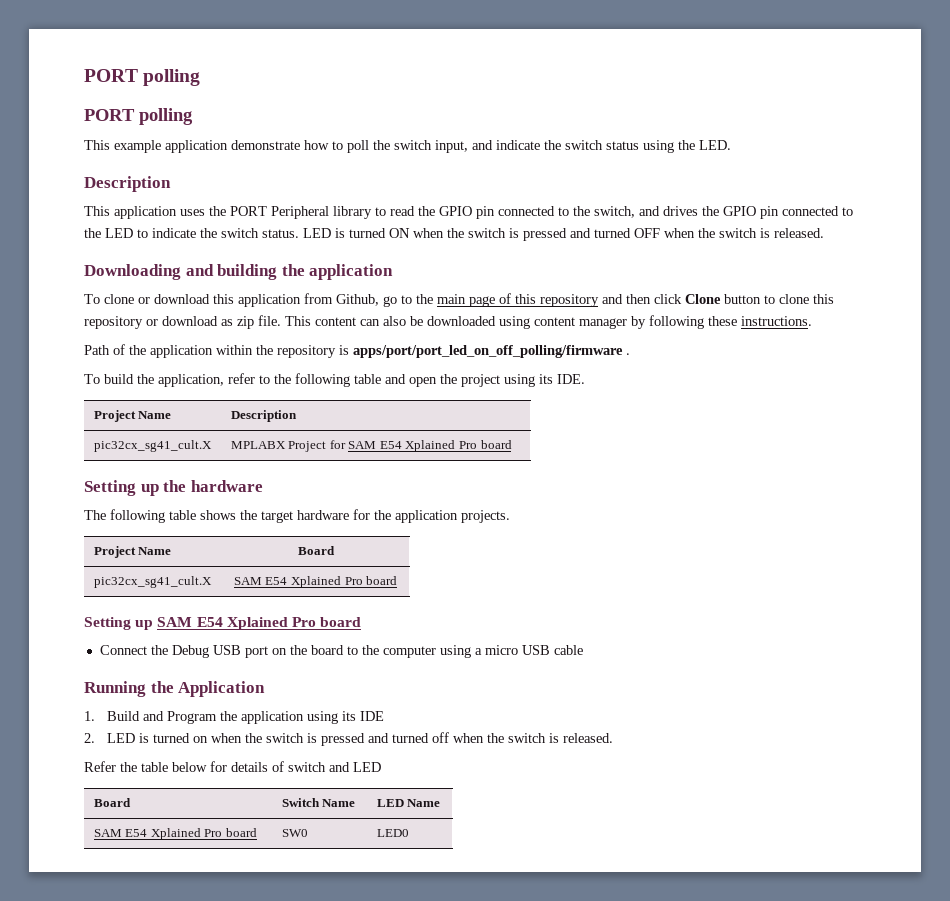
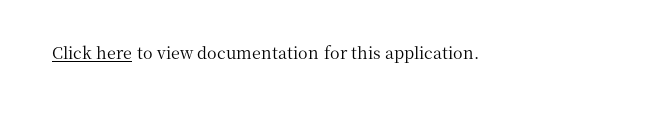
[84,69,201,86] [84,108,193,125] [84,140,731,153] [84,176,171,192] [84,206,853,219] [84,228,824,241] [84,264,394,280] [84,293,834,307] [84,315,812,329] [84,344,630,358] [84,373,585,387] [93,410,172,422] [230,410,297,422] [93,440,212,452] [230,440,512,452] [84,480,263,496] [84,509,510,523] [93,546,172,558] [297,546,335,555] [93,576,212,588] [233,576,398,588] [84,617,362,630] [99,645,583,658] [84,681,266,697] [84,711,384,724] [84,732,613,746] [84,761,381,772] [93,798,131,807] [281,798,356,807] [376,799,441,807] [93,828,257,840] [281,829,308,837] [376,829,409,837] PORT polling // PORT polling // This example application demonstrate how to poll the switch input, and indicate the switch status using the LED. // Description // This application uses the PORT Peripheral library to read the GPIO pin connected to the switch, and drives the GPIO pin connected to the LED to indicate the switch status. LED is turned ON when the switch is pressed and turned OFF when the switch is released. // Downloading and building the application // To clone or download this application from Github, go to the main page of this repository and then click Clone button to clone this repository or download as zip file. This content can also be downloaded using content manager by following these instructions. // Path of the application within the repository is apps/port/port_led_on_off_polling/firmware . // To build the application, refer to the following table and open the project using its IDE. // Project Name | Description // pic32cx_sg41_cult.X | MPLABX Project for SAM E54 Xplained Pro board // Setting up the hardware // The following table shows the target hardware for the application projects. // Project Name | Board // pic32cx_sg41_cult.X | SAM E54 Xplained Pro board // Setting up SAM E54 Xplained Pro board // Connect the Debug USB port on the board to the computer using a micro USB cable // Running the Application // 1. Build and Program the application using its IDE // 2. LED is turned on when the switch is pressed and turned off when the switch is released. // Refer the table below for details of switch and LED // Board | Switch Name | LED Name // SAM E54 Xplained Pro board | SW0 | LED0 -> [52,45,480,63] Click here to view documentation for this application.

